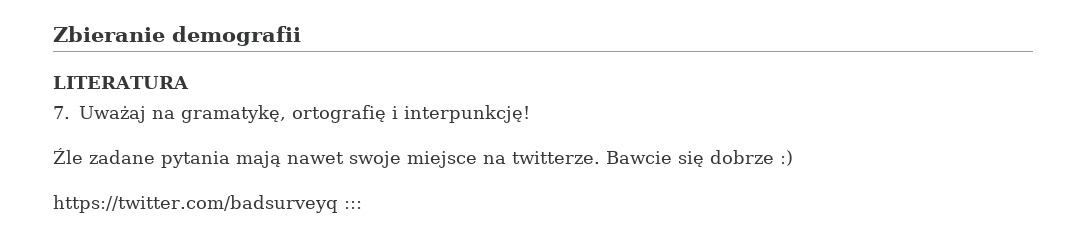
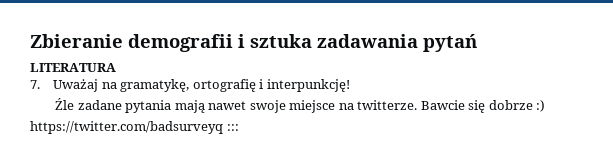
(301, 36) none -> [238,34,477,52] i sztuka zadawania pytań

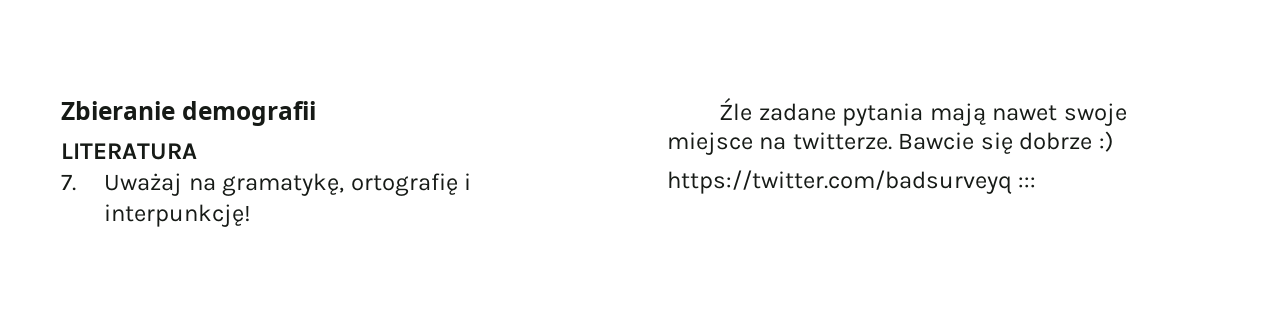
[238,34,477,52] i sztuka zadawania pytań -> (316, 113) none

